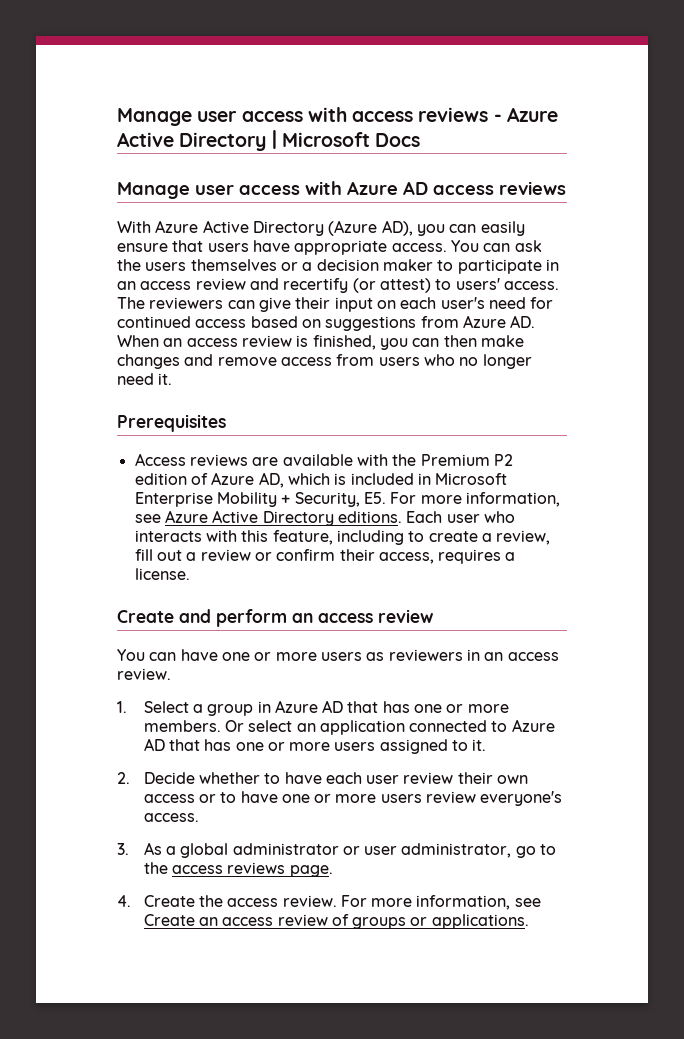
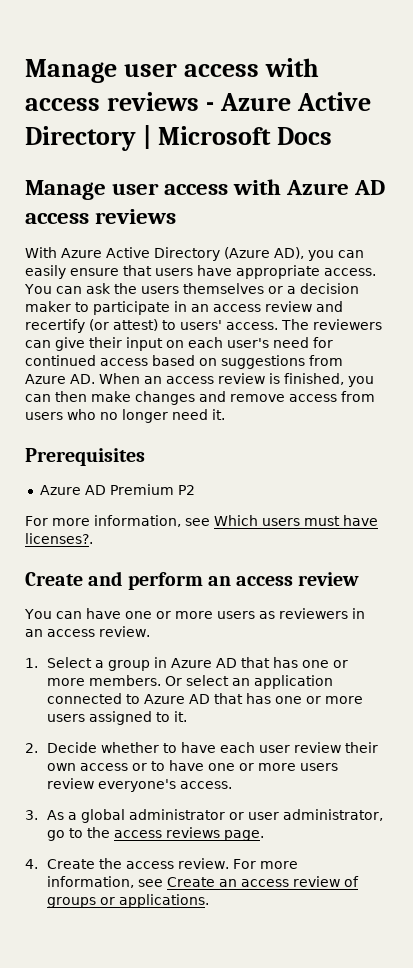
[134,453,513,466] [134,472,508,488] [134,492,560,507] [134,510,515,526] [134,530,551,545] [134,549,516,564] [134,568,190,580] Access reviews are available with the Premium P2 edition of Azure AD, which is included in Microsoft Enterprise Mobility + Security, E5. For more information, see Azure Active Directory editions. Each user who interacts with this feature, including to create a review, fill out a review or confirm their access, requires a license. -> [39,484,195,495] [25,515,378,527] [25,533,93,544] Azure AD Premium P2 // For more information, see Which users must have licenses?.

